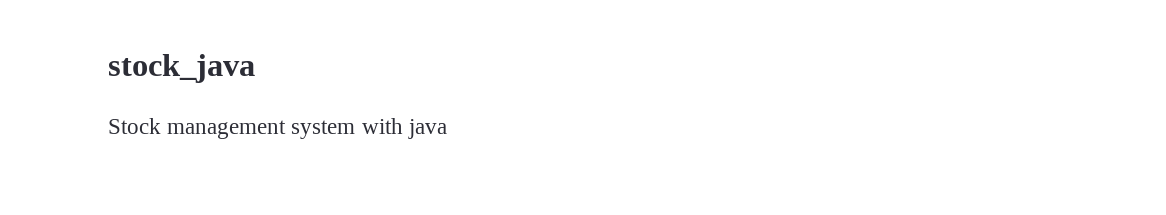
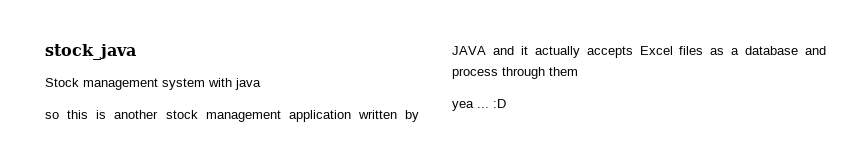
(447, 129) none -> [45,110,419,122] [452,46,826,58] [452,67,578,79] [452,99,506,111] // so this is another stock management application written by JAVA and it actually accepts Excel files as a database and process through them // yea ... :D

